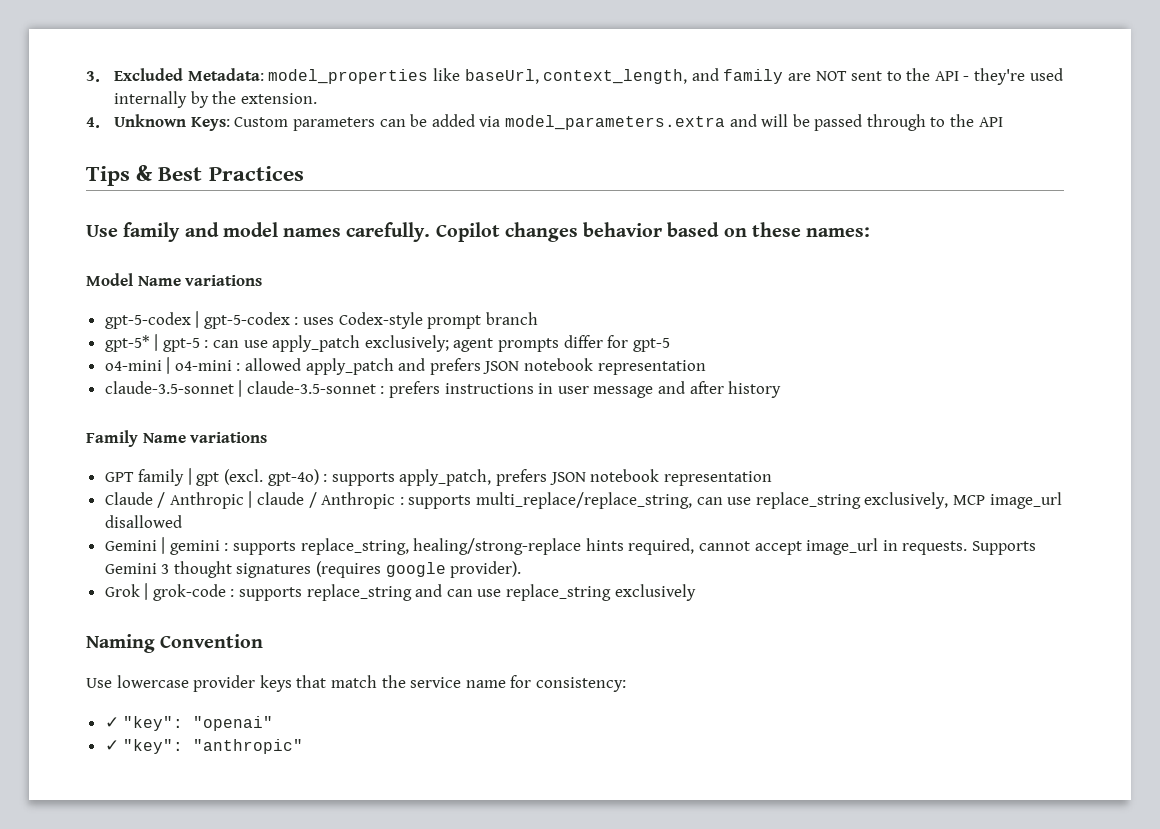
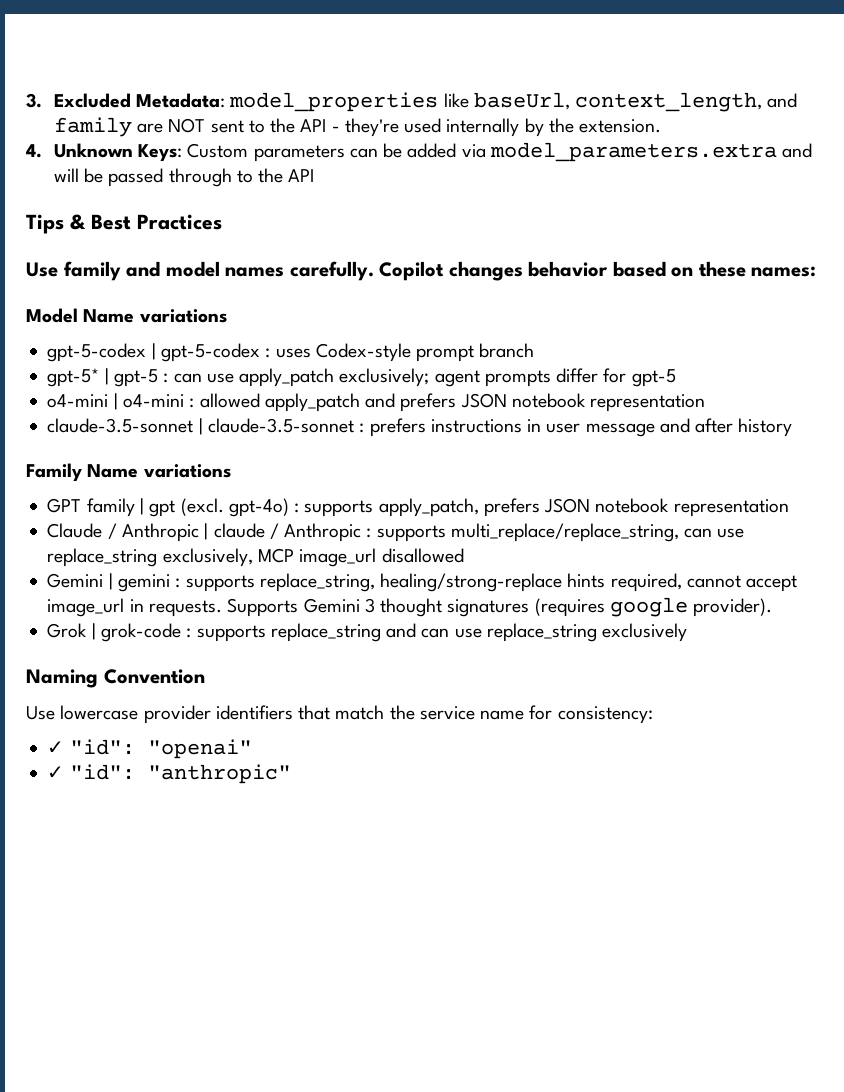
[259,675,292,692] keys -> [215,705,293,720] identifiers
[123,716,184,731] "key": -> [69,739,135,755] "id":
[123,739,184,754] "key": -> [69,764,135,780] "id":

